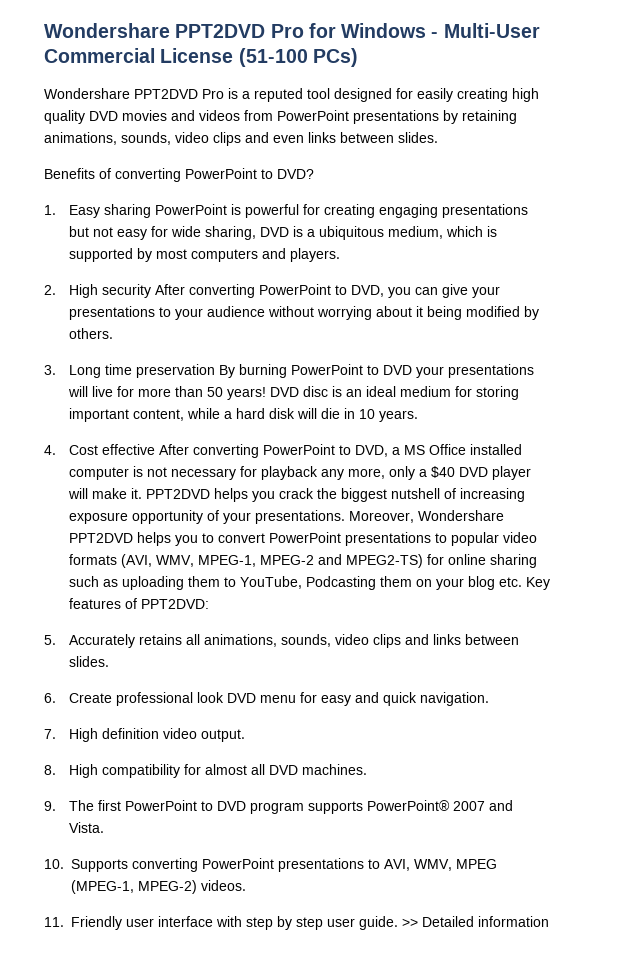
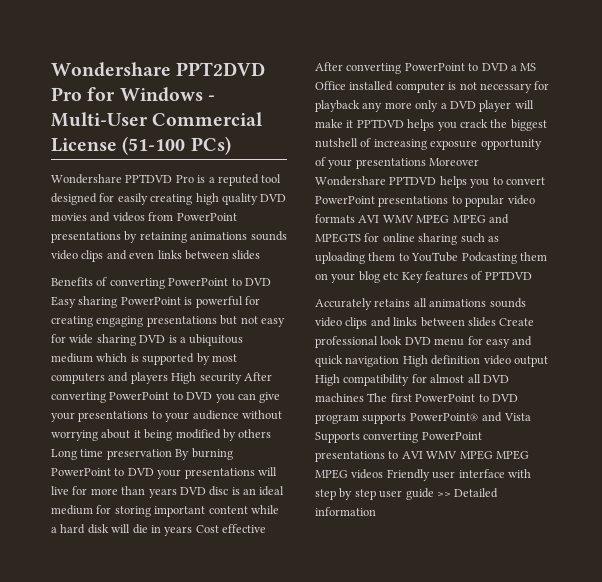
[134,89,198,99] PPT2DVD -> [125,174,173,183] PPTDVD
[44,132,171,145] animations, sounds, -> [190,231,287,241] animations sounds
[398,132,438,143] slides. -> [232,250,261,260] slides
[277,169,314,179] [44,205,56,215] DVD? // 1. -> [244,278,271,286] DVD
[204,226,256,240] sharing, -> [96,334,136,346] sharing
[387,226,443,239] medium, -> [51,353,93,363] medium
[289,248,340,262] [44,285,56,295] players. // 2. -> [130,372,168,384] players
[350,285,384,297] DVD, -> [186,392,213,400] DVD
[68,328,113,339] [44,365,56,375] others. // 3. -> [238,429,272,438] others
[206,387,266,400] 50 years! -> [148,488,177,498] years
[132,409,184,421] content, -> [208,506,248,514] content
[358,409,418,422] [44,445,56,455] 10 years. // 4. -> [164,526,193,536] years
[354,445,388,457] DVD, -> [481,63,508,71] DVD
[347,468,385,479] more, -> [384,102,412,109] more
[430,466,455,478] $40 -> (447, 106) none
[130,488,210,499] it. PPT2DVD -> [346,119,404,128] it PPTDVD
[254,510,504,524] [68,533,133,543] presentations. Moreover, Wondershare PPT2DVD -> [355,158,480,169] [315,176,437,186] presentations Moreover Wondershare PPTDVD
[120,554,423,568] (AVI, WMV, MPEG-1, MPEG-2 and MPEG2-TS) -> [358,214,509,224] [315,233,361,243] AVI WMV MPEG MPEG and MPEGTS
[239,576,302,589] YouTube, -> [411,252,459,262] YouTube
[498,577,522,587] etc. -> [383,272,399,280] etc
[140,599,209,609] [44,635,56,645] PPT2DVD: // 5. -> [484,271,532,280] PPTDVD //
[203,634,331,647] animations, sounds, -> [429,298,526,308] animations sounds
[68,656,109,667] [44,693,56,703] slides. // 6. -> [467,317,496,327] slides
[419,692,489,706] [44,729,56,739] navigation. // 7. -> [345,356,400,367] navigation
[200,729,245,742] [44,765,56,775] output. // 8. -> [513,356,548,367] output
[301,764,367,775] [44,801,56,811] machines. // 9. -> [315,393,364,402] machines
[452,800,513,811] [68,822,104,833] [44,859,64,869] 2007 and Vista. // 10. -> [482,412,531,422] and Vista
[384,859,497,871] [71,880,246,894] [44,917,64,927] AVI, WMV, MPEG (MPEG-1, MPEG-2) videos. // 11. -> [401,450,529,460] [315,469,384,479] AVI WMV MPEG MPEG MPEG videos
[359,916,398,930] guide. -> [405,488,434,500] guide

